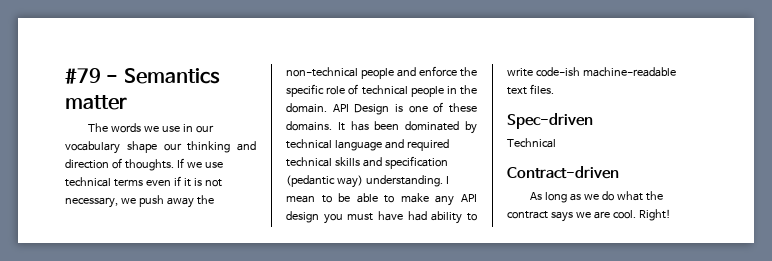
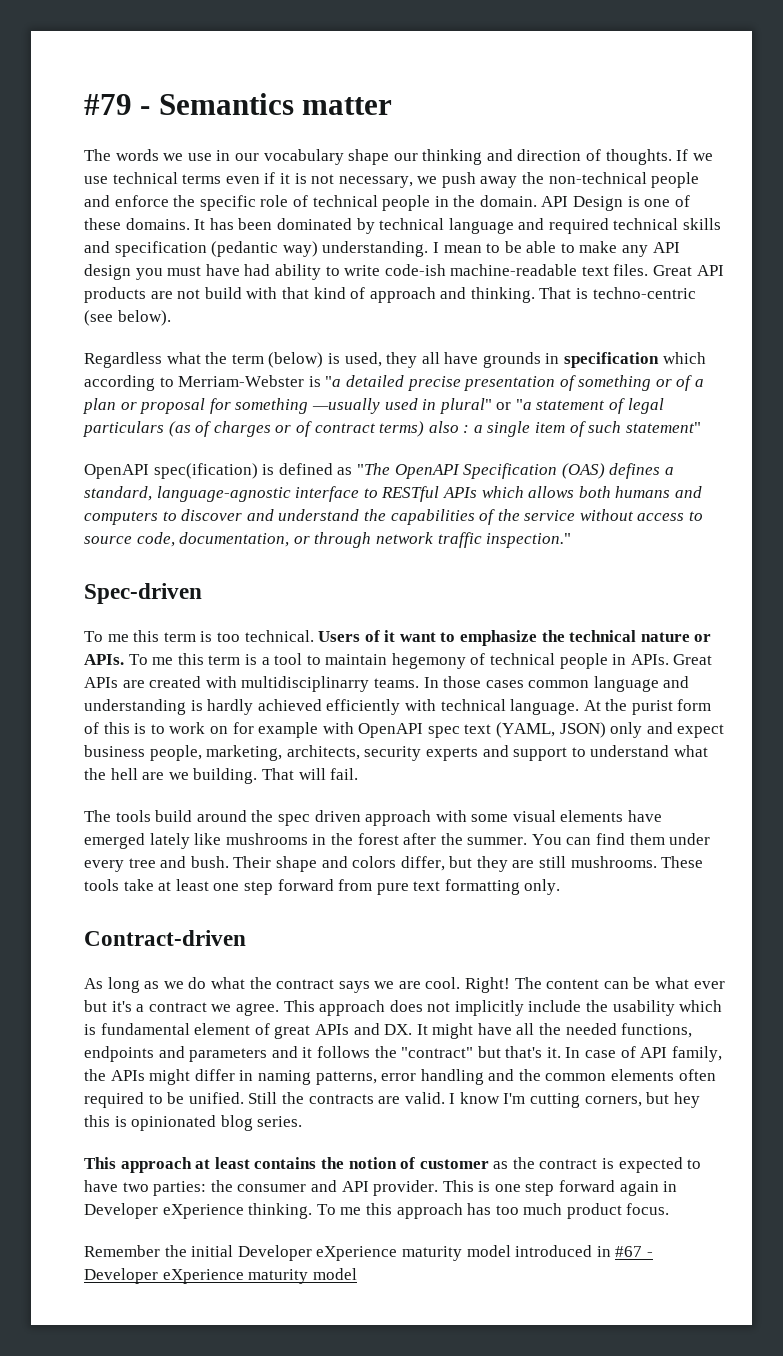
[507,113,593,129] [507,138,556,148] // Spec-driven // Technical -> [653,265,724,276] [84,287,696,303] [84,310,171,326] [84,352,706,368] [84,375,705,391] [83,398,664,414] [83,421,701,437] [84,463,674,479] [84,486,702,502] [84,509,704,525] [84,532,572,548] [84,583,202,604] [84,630,712,646] [84,653,713,669] [84,676,690,692] [84,699,712,715] [84,722,725,738] [84,745,708,761] [84,768,359,784] [84,810,663,826] [84,833,711,849] [84,856,704,872] [84,879,561,895] Great API products are not build with that kind of approach and thinking. That is techno-centric (see below). // Regardless what the term (below) is used, they all have grounds in specification which according to Merriam-Webster is "a detailed precise presentation of something or of a plan or proposal for something —usually used in plural" or "a statement of legal particulars (as of charges or of contract terms) also : a single item of such statement" // OpenAPI spec(ification) is defined as "The OpenAPI Specification (OAS) defines a standard, language-agnostic interface to RESTful APIs which allows both humans and computers to discover and understand the capabilities of the service without access to source code, documentation, or through network traffic inspection." // Spec-driven // To me this term is too technical. Users of it want to emphasize the technical nature or APIs. To me this term is a tool to maintain hegemony of technical people in APIs. Great APIs are created with multidisciplinarry teams. In those cases common language and understanding is hardly achieved efficiently with technical language. At the purist form of this is to work on for example with OpenAPI spec text (YAML, JSON) only and expect business people, marketing, architects, security experts and support to understand what the hell are we building. That will fail. // The tools build around the spec driven approach with some visual elements have emerged lately like mushrooms in the forest after the summer. You can find them under every tree and bush. Their shape and colors differ, but they are still mushrooms. These tools take at least one step forward from pure text formatting only.
(671, 215) none -> [514,977,725,989] [84,1000,723,1016] [84,1023,693,1039] [84,1046,722,1062] [84,1069,716,1085] [84,1092,700,1108] [84,1115,303,1131] [84,1157,702,1173] [84,1180,678,1196] [84,1203,670,1219] [84,1245,653,1261] [84,1268,357,1284] The content can be what ever but it's a contract we agree. This approach does not implicitly include the usability which is fundamental element of great APIs and DX. It might have all the needed functions, endpoints and parameters and it follows the "contract" but that's it. In case of API family, the APIs might differ in naming patterns, error handling and the common elements often required to be unified. Still the contracts are valid. I know I'm cutting corners, but hey this is opinionated blog series. // This approach at least contains the notion of customer as the contract is expected to have two parties: the consumer and API provider. This is one step forward again in Developer eXperience thinking. To me this approach has too much product focus. // Remember the initial Developer eXperience maturity model introduced in #67 - Developer eXperience maturity model

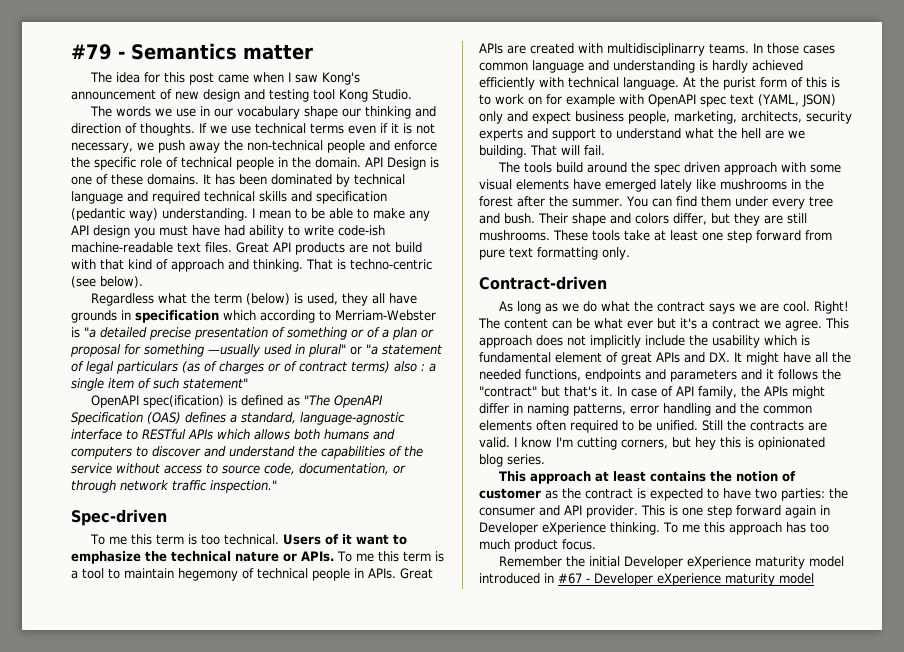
(393, 106) none -> [90,72,361,85] [71,89,412,102] // The idea for this post came when I saw Kong's announcement of new design and testing tool Kong Studio.

